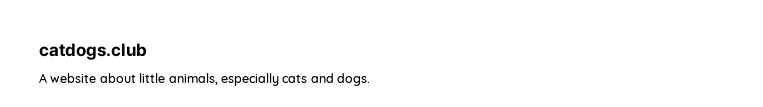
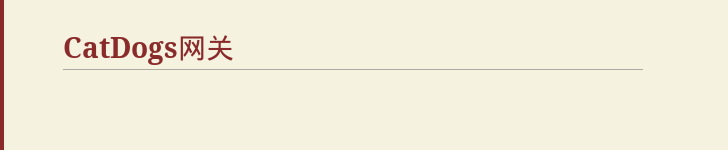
[39,43,147,60] [39,73,370,86] catdogs.club // A website about little animals, especially cats and dogs. -> [63,35,234,65] CatDogs网关

